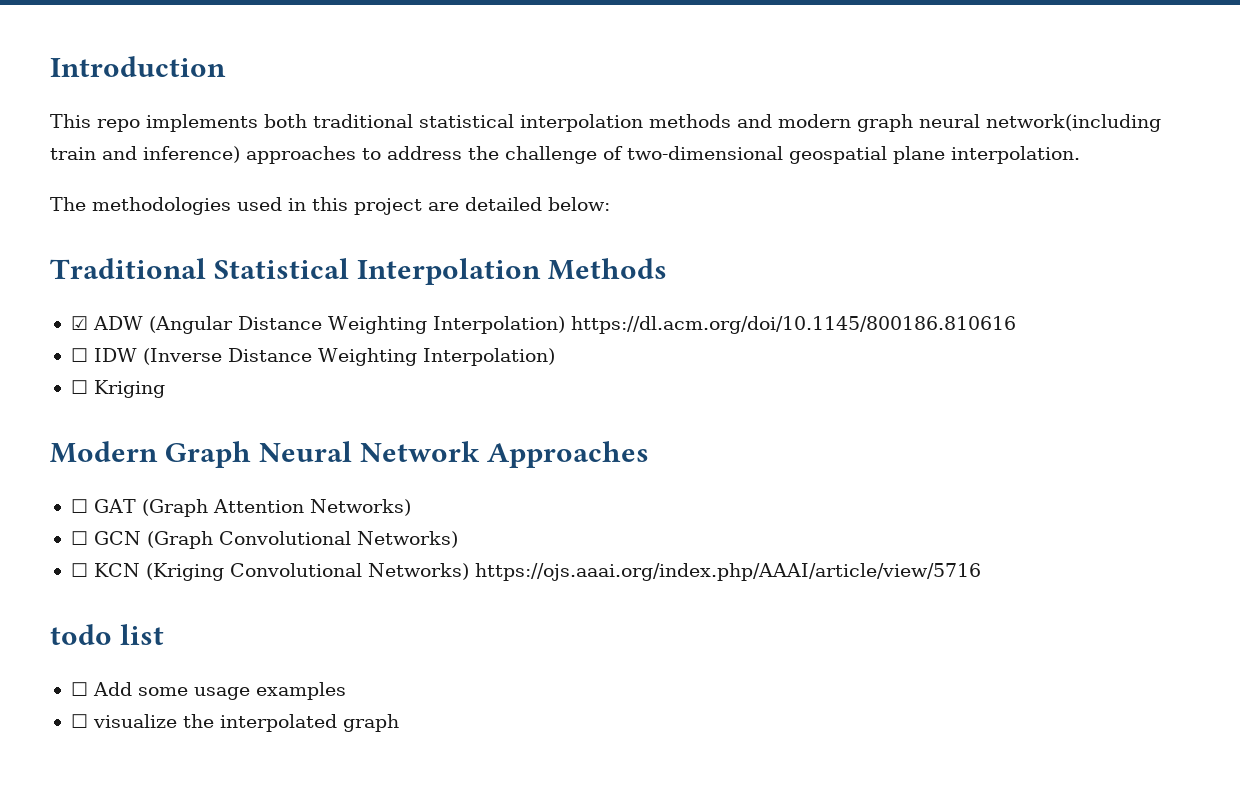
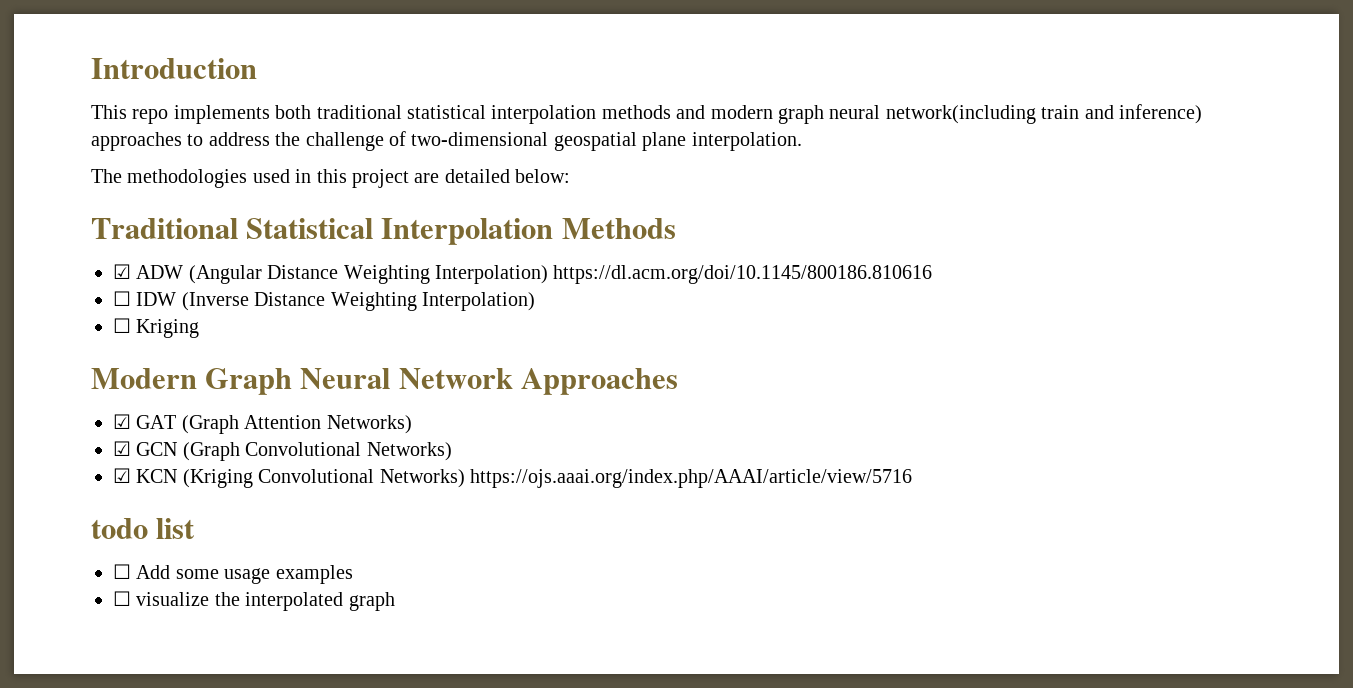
[70,499,88,513] ☐ -> [113,414,131,429] ☑
[70,531,88,545] ☐ -> [113,441,131,456] ☑
[70,563,88,577] ☐ -> [113,468,131,483] ☑

